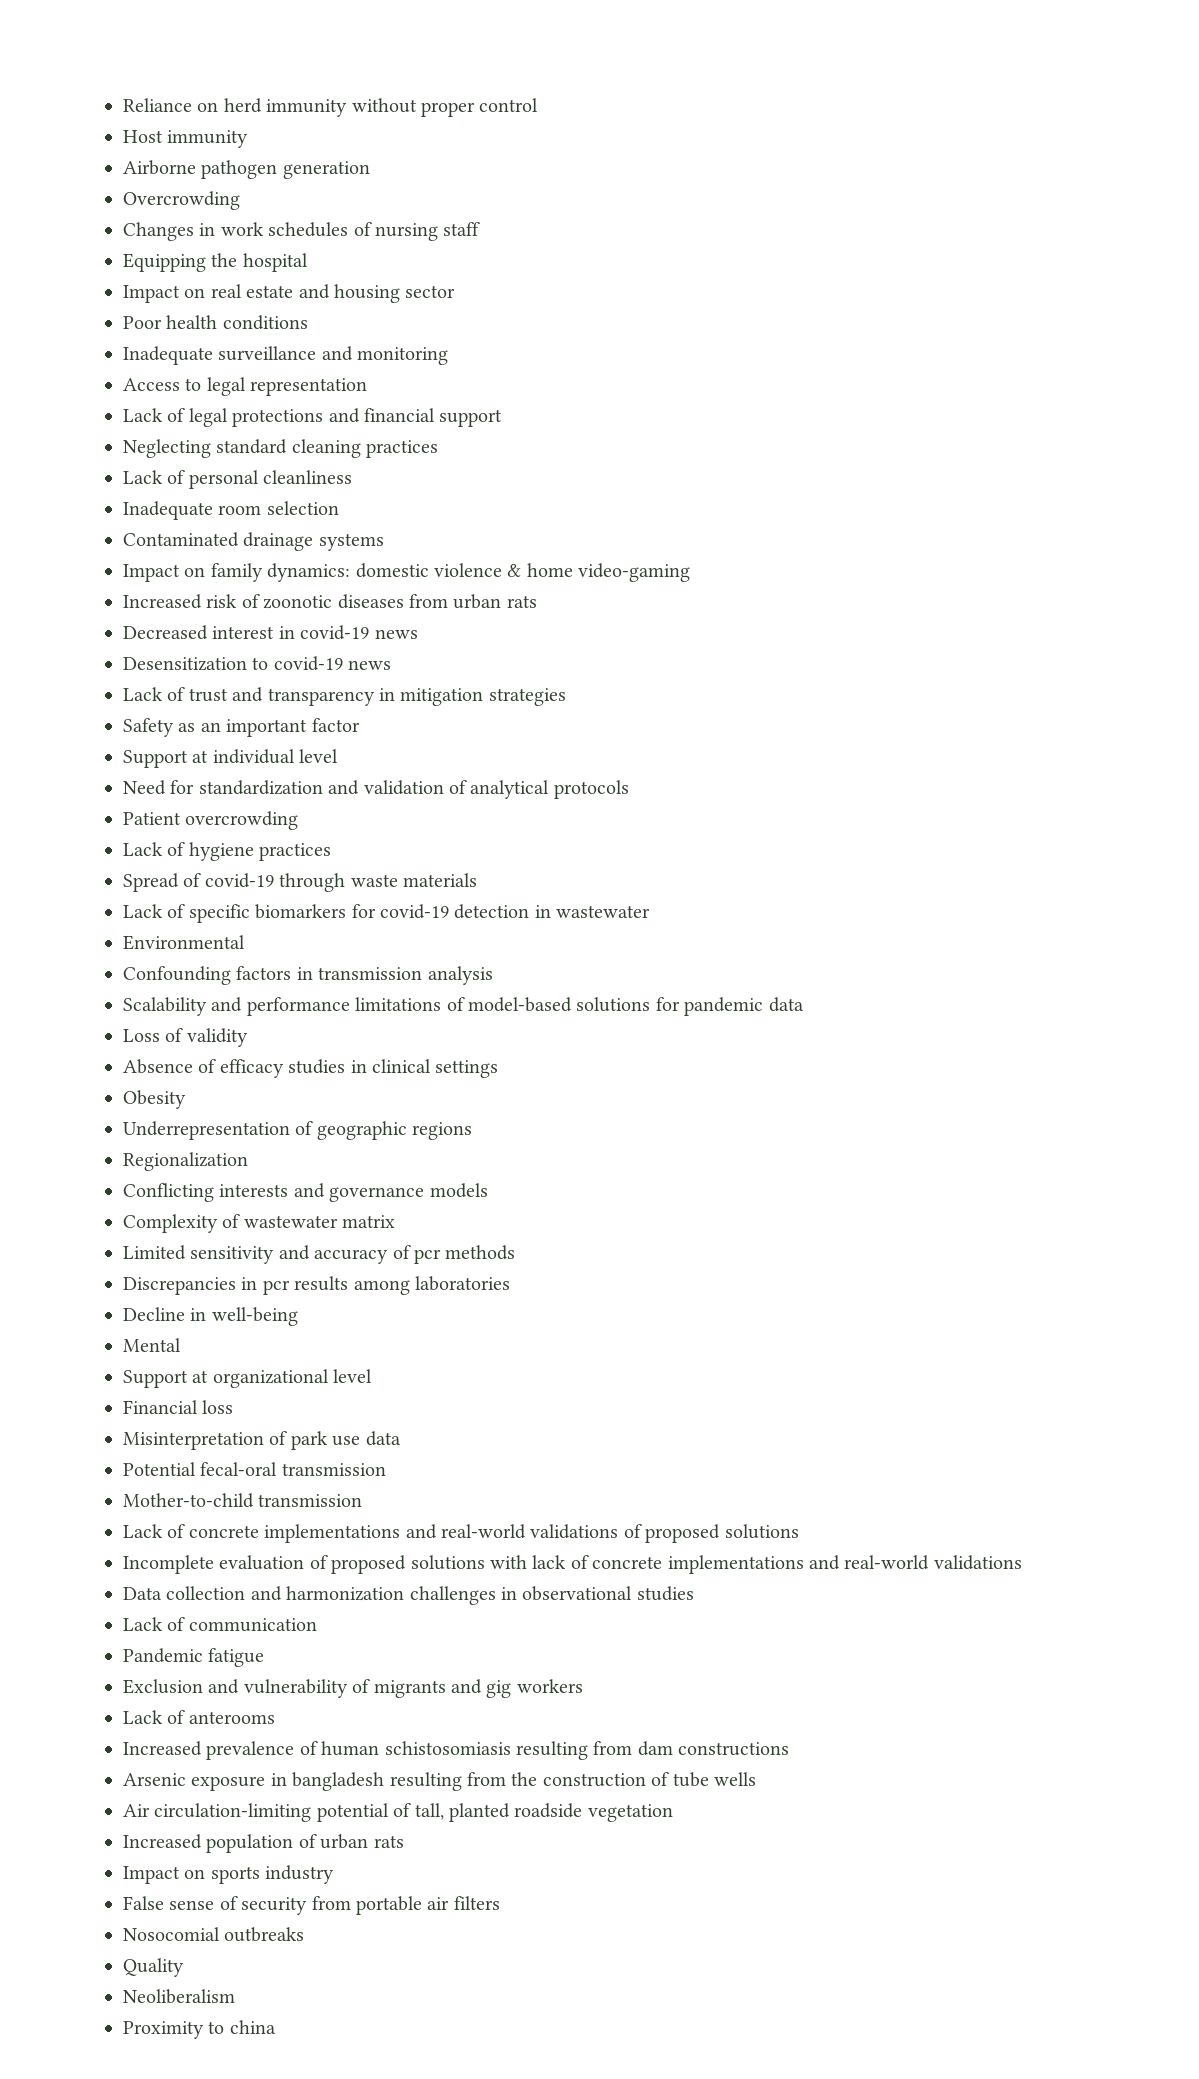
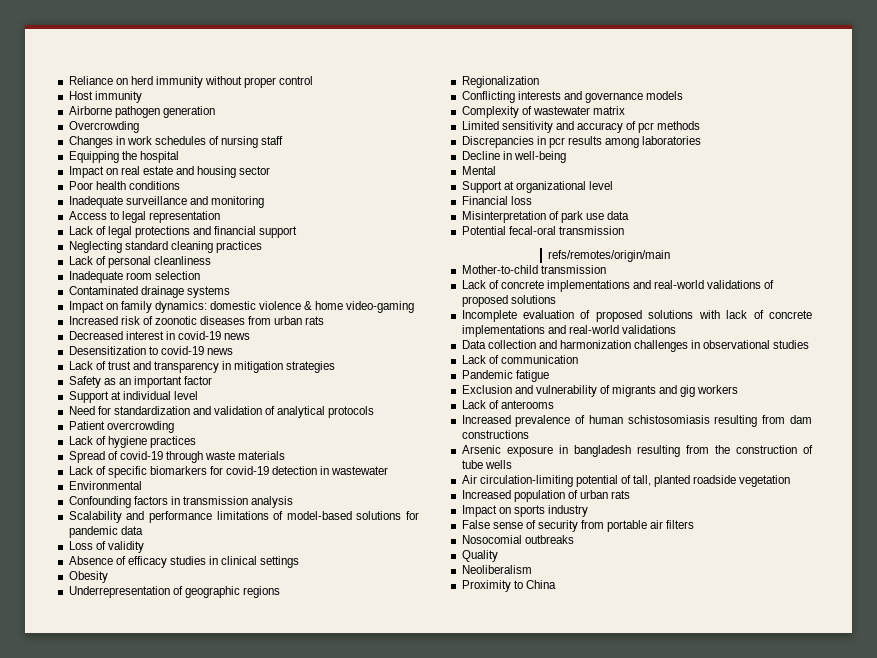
(386, 1469) none -> [548,250,671,262] // refs/remotes/origin/main
[229,2020,276,2034] china -> [525,580,556,589] China

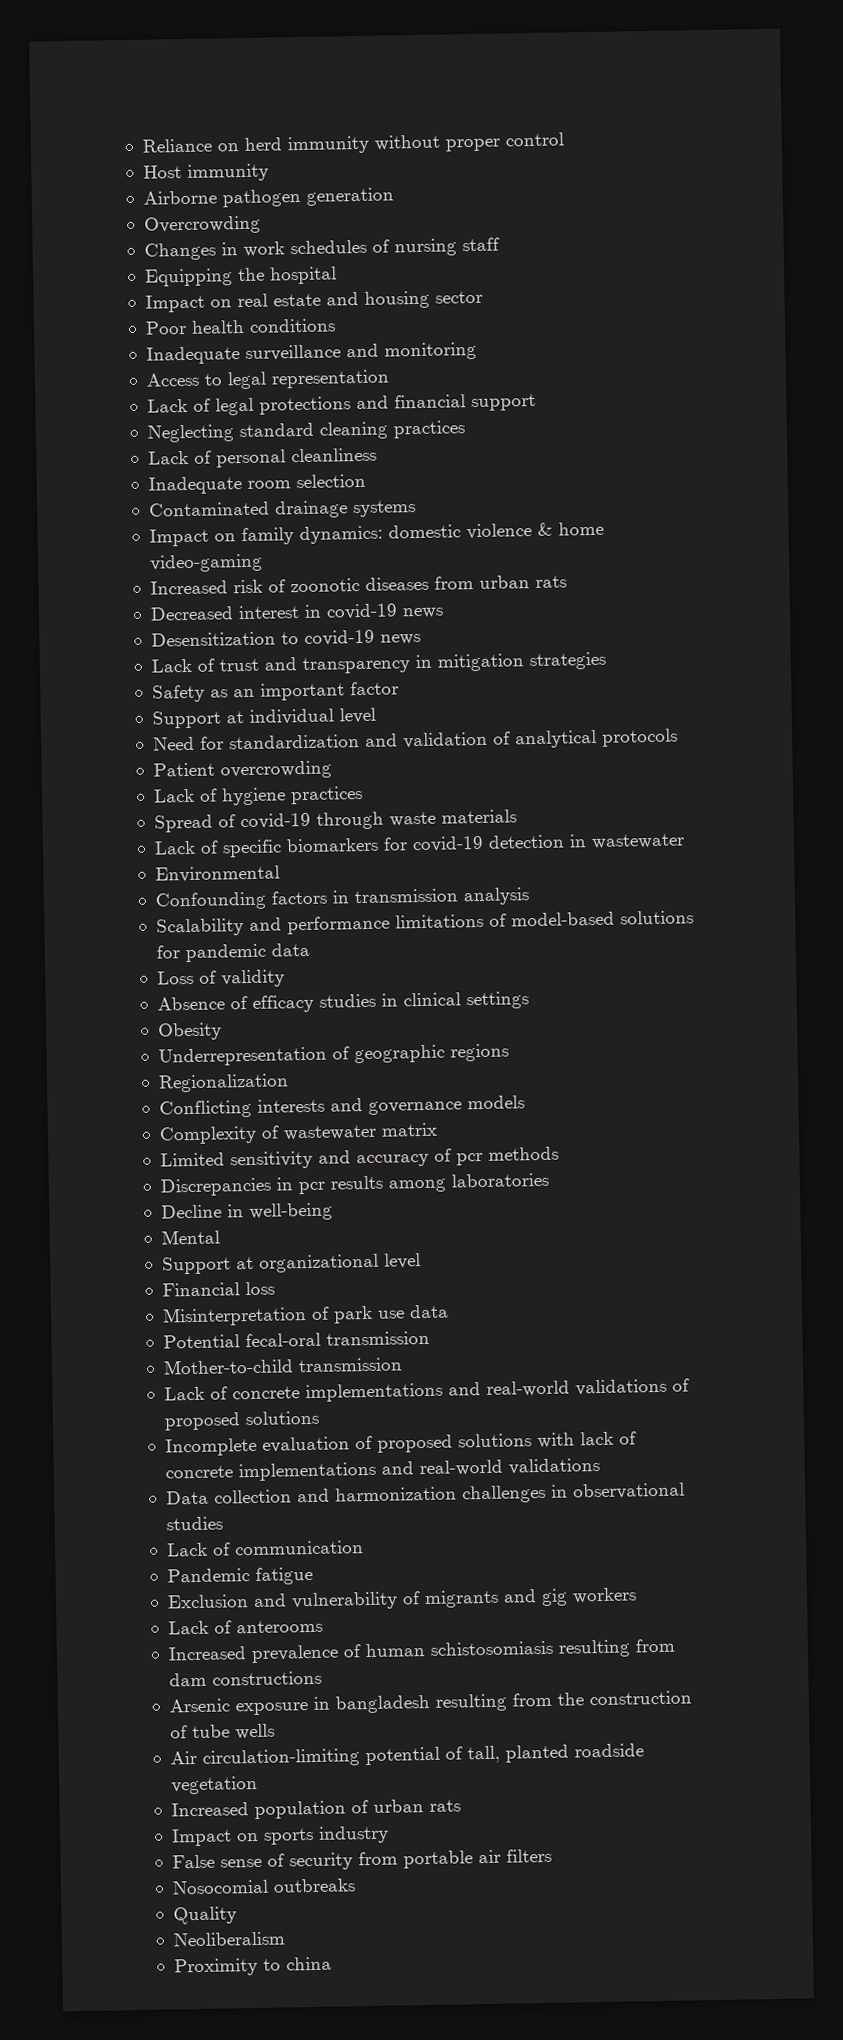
[548,250,671,262] // refs/remotes/origin/main -> (430, 1338) none
[525,580,556,589] China -> [285,1956,332,1971] china

